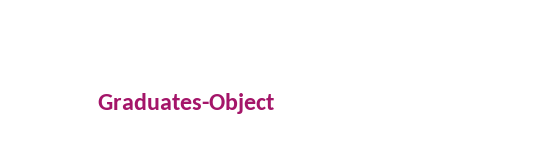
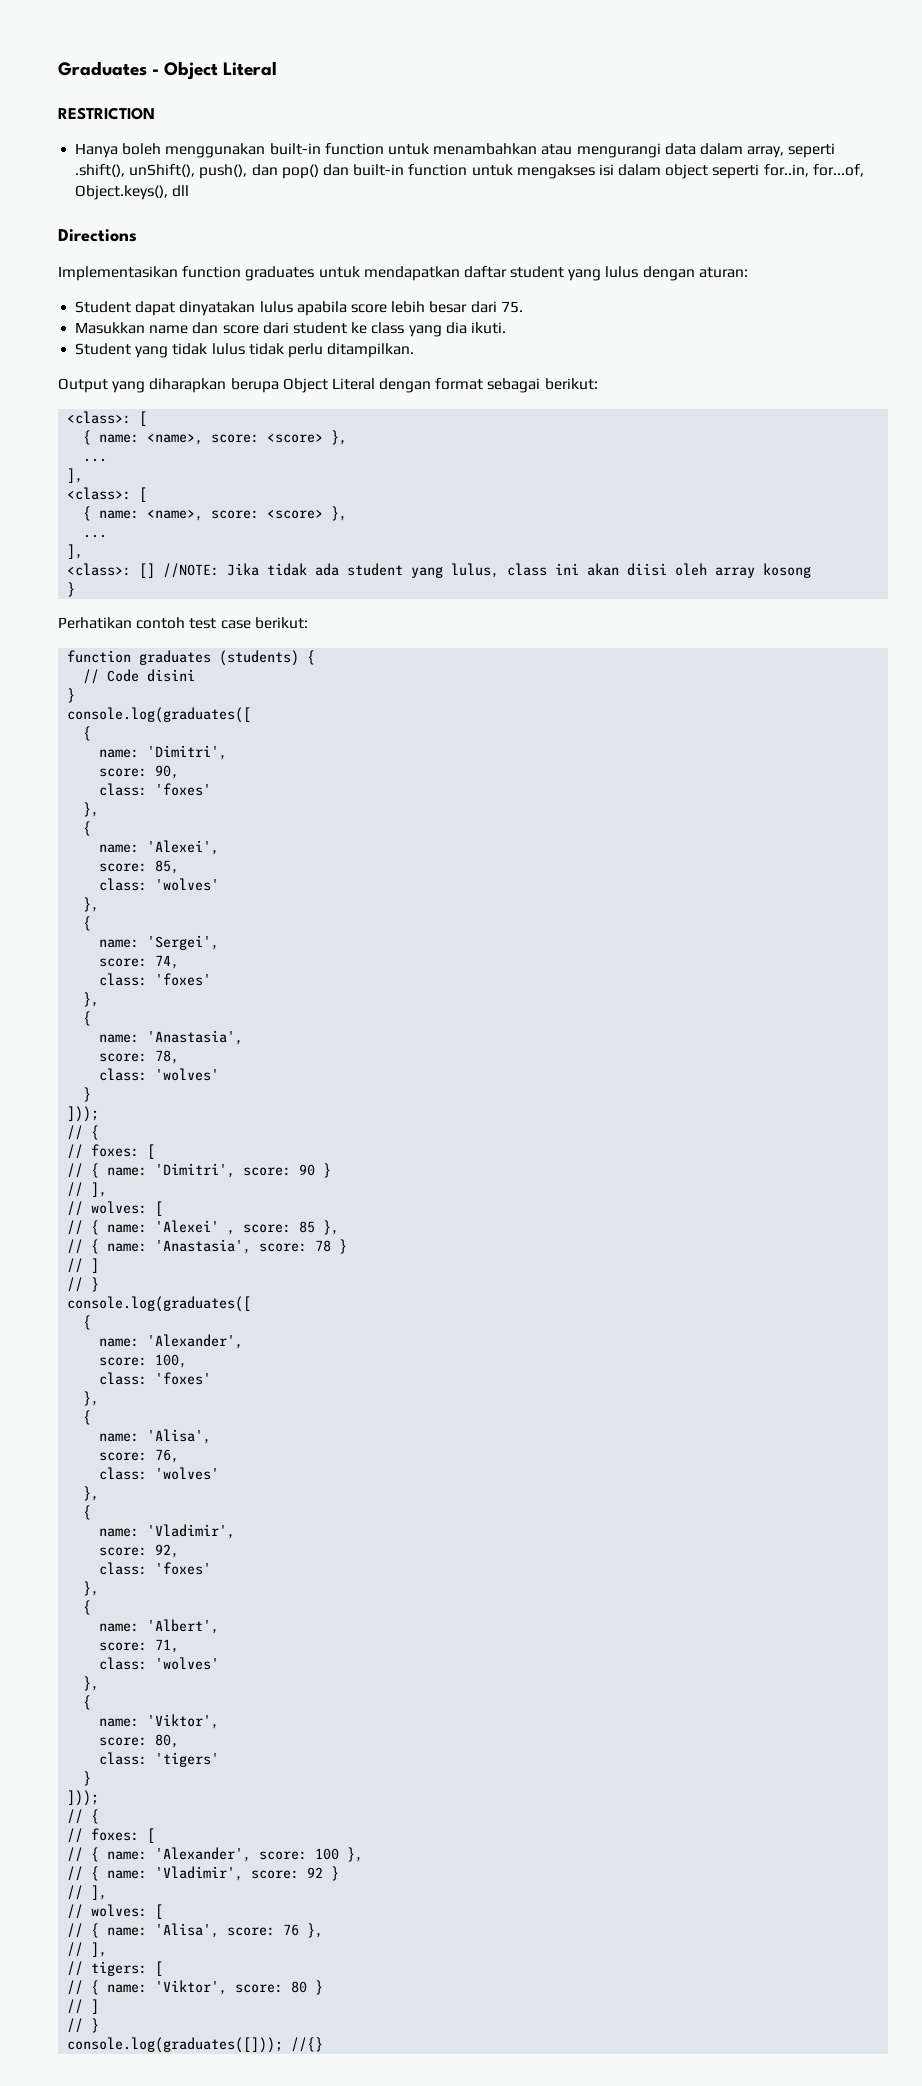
[98,93,274,114] Graduates-Object -> [58,61,278,80] [58,107,155,120] [75,143,836,158] [75,164,864,179] [75,185,190,200] [58,229,137,242] [58,266,748,281] [75,301,523,316] [75,322,506,337] [75,343,415,358] [58,378,598,393] [67,411,148,426] [83,430,348,445] [83,458,108,462] [67,468,84,483] [67,487,148,502] [83,506,348,521] [83,534,108,538] [67,544,84,559] [67,563,812,578] [67,582,76,597] [58,617,308,629] [67,650,316,666] [83,669,196,684] [67,688,76,703] [67,707,252,723] [83,726,92,741] [99,745,228,760] [99,765,180,779] [99,783,212,796] [83,802,100,817] [83,821,92,836] [99,840,220,855] [99,860,180,874] [99,878,220,891] [83,897,100,912] [83,916,92,931] [99,935,220,950] [99,955,180,969] [99,973,212,986] [83,992,100,1007] [83,1011,92,1026] [99,1030,244,1045] [99,1050,180,1064] [99,1068,220,1081] [83,1087,92,1102] [67,1106,100,1122] [67,1125,100,1140] [67,1144,156,1159] [67,1163,332,1178] [67,1182,108,1197] [67,1201,164,1216] [67,1220,340,1235] [67,1239,348,1254] [67,1258,100,1273] [67,1277,100,1292] [67,1296,252,1312] [83,1315,92,1330] [99,1334,244,1349] [99,1354,188,1368] [99,1372,212,1385] [83,1391,100,1406] [83,1410,92,1425] [99,1429,212,1444] [99,1449,180,1463] [99,1467,220,1480] [83,1486,100,1501] [83,1505,92,1520] [99,1524,236,1539] [99,1544,180,1558] [99,1562,212,1575] [83,1581,100,1596] [83,1600,92,1615] [99,1619,220,1634] [99,1639,180,1653] [99,1657,220,1670] [83,1676,100,1691] [83,1695,92,1710] [99,1714,220,1729] [99,1734,180,1748] [99,1752,220,1767] [83,1771,92,1786] [67,1790,100,1806] [67,1809,100,1824] [67,1828,156,1843] [67,1847,364,1862] [67,1866,340,1881] [67,1885,108,1900] [67,1904,164,1919] [67,1923,324,1938] [67,1942,108,1957] [67,1961,164,1976] [67,1980,324,1995] [67,1999,100,2014] [67,2018,100,2033] [67,2037,324,2053] Graduates - Object Literal // RESTRICTION // Hanya boleh menggunakan built-in function untuk menambahkan atau mengurangi data dalam array, seperti .shift(), unShift(), push(), dan pop() dan built-in function untuk mengakses isi dalam object seperti for..in, for...of, Object.keys(), dll // Directions // Implementasikan function graduates untuk mendapatkan daftar student yang lulus dengan aturan: // Student dapat dinyatakan lulus apabila score lebih besar dari 75. // Masukkan name dan score dari student ke class yang dia ikuti. // Student yang tidak lulus tidak perlu ditampilkan. // Output yang diharapkan berupa Object Literal dengan format sebagai berikut: // <class>: [ // { name: <name>, score: <score> }, // ... // ], // <class>: [ // { name: <name>, score: <score> }, // ... // ], // <class>: [] //NOTE: Jika tidak ada student yang lulus, class ini akan diisi oleh array kosong // } // Perhatikan contoh test case berikut: // function graduates (students) { // // Code disini // } // console.log(graduates([ // { // name: 'Dimitri', // score: 90, // class: 'foxes' // }, // { // name: 'Alexei', // score: 85, // class: 'wolves' // }, // { // name: 'Sergei', // score: 74, // class: 'foxes' // }, // { // name: 'Anastasia', // score: 78, // class: 'wolves' // } // ])); // // { // // foxes: [ // // { name: 'Dimitri', score: 90 } // // ], // // wolves: [ // // { name: 'Alexei' , score: 85 }, // // { name: 'Anastasia', score: 78 } // // ] // // } // console.log(graduates([ // { // name: 'Alexander', // score: 100, // class: 'foxes' // }, // { // name: 'Alisa', // score: 76, // class: 'wolves' // }, // { // name: 'Vladimir', // score: 92, // class: 'foxes' // }, // { // name: 'Albert', // score: 71, // class: 'wolves' // }, // { // name: 'Viktor', // score: 80, // class: 'tigers' // } // ])); // // { // // foxes: [ // // { name: 'Alexander', score: 100 }, // // { name: 'Vladimir', score: 92 } // // ], // // wolves: [ // // { name: 'Alisa', score: 76 }, // // ], // // tigers: [ // // { name: 'Viktor', score: 80 } // // ] // // } // console.log(graduates([])); //{}

